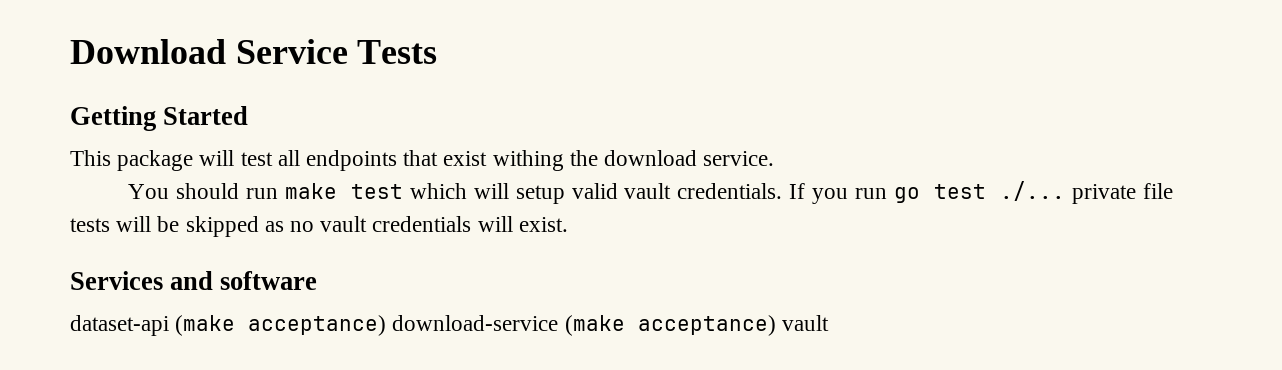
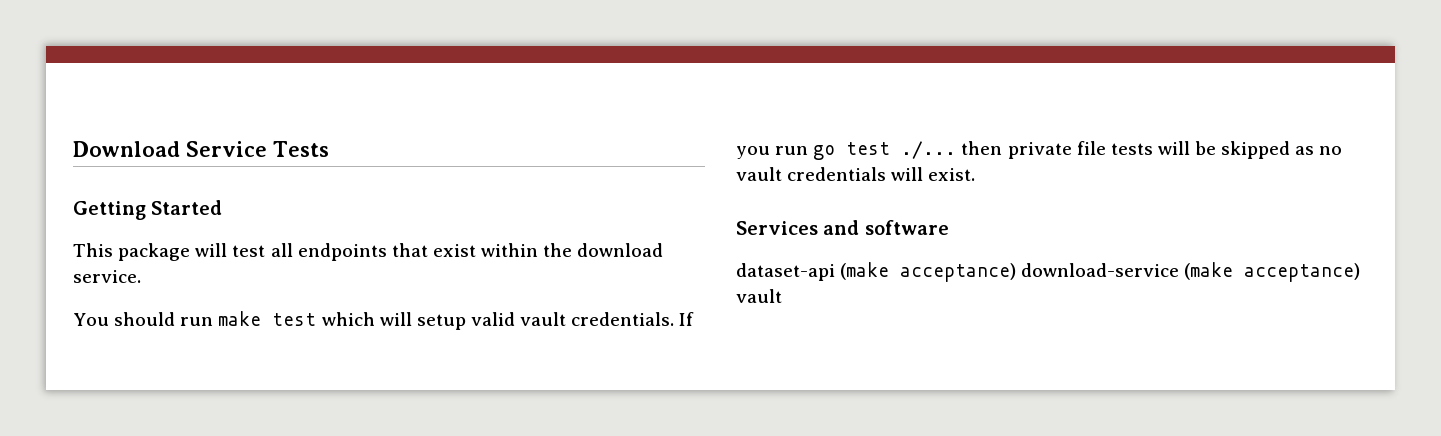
[492,150,564,171] withing -> [481,243,539,257] within
(1066, 191) none -> [961,141,1003,155] then

